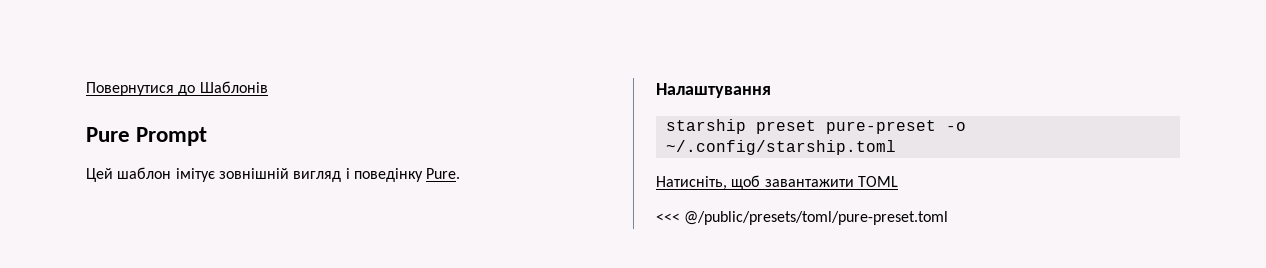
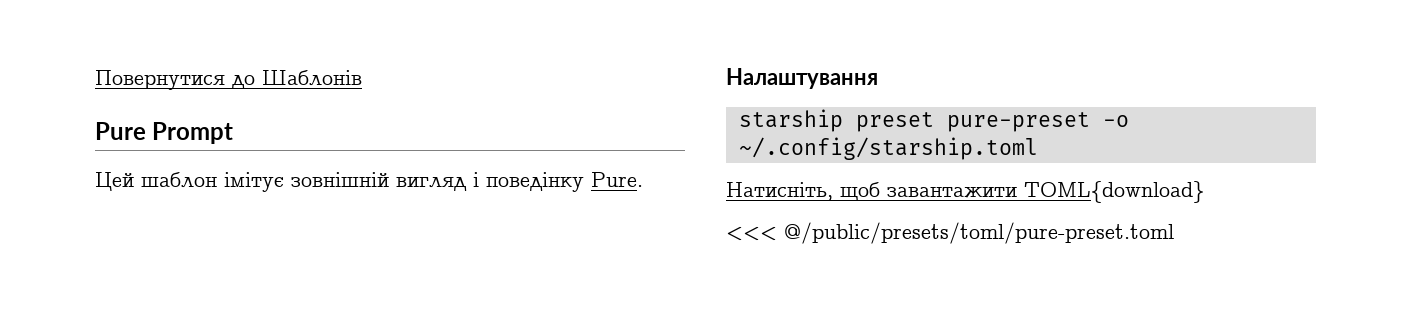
[857,176,898,187] TOML -> [1024,181,1204,203] TOML{download}

